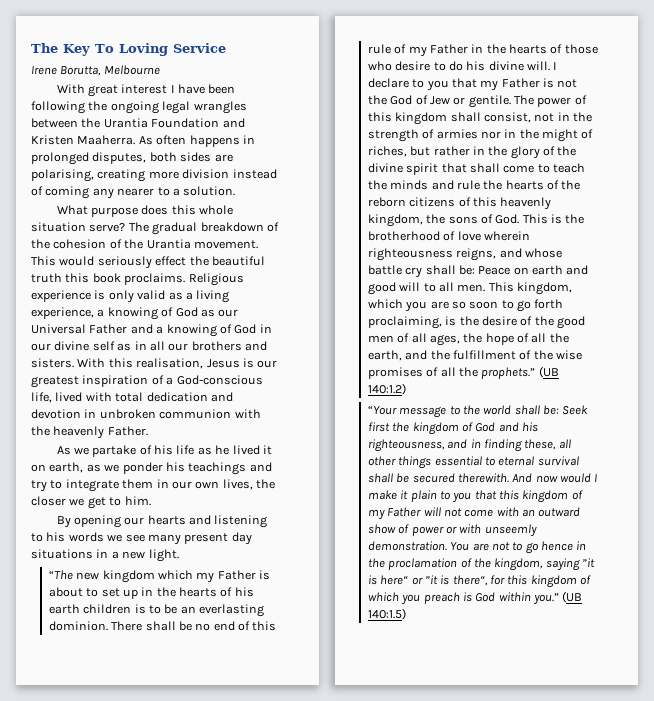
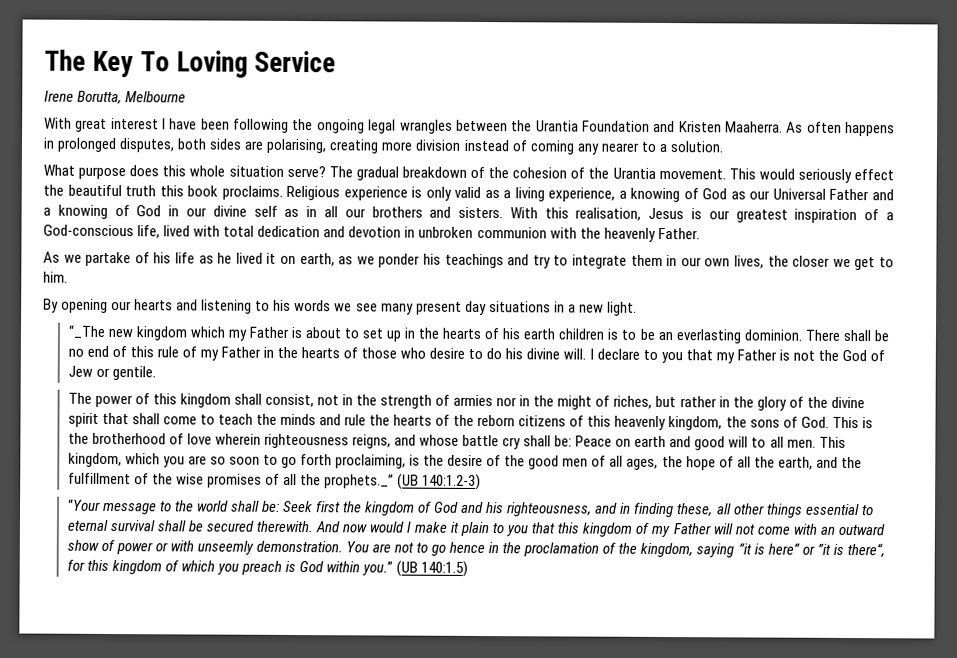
[48,570,73,580] “The -> [67,324,106,339] “_The
(511, 101) none -> (156, 373) //
[481,366,559,379] [367,383,406,395] prophets.” (UB 140:1.2) -> [323,473,482,491] prophets._” (UB 140:1.2-3)

